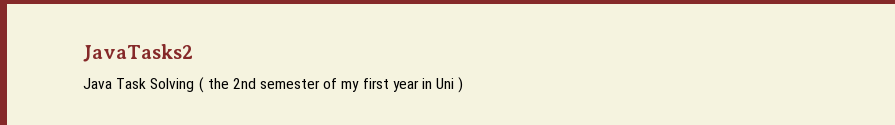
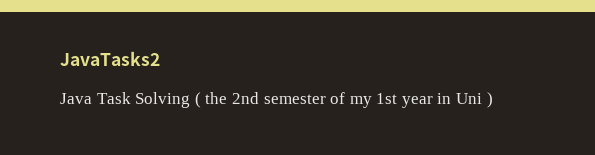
[362,78,389,89] first -> [376,93,398,104] 1st

